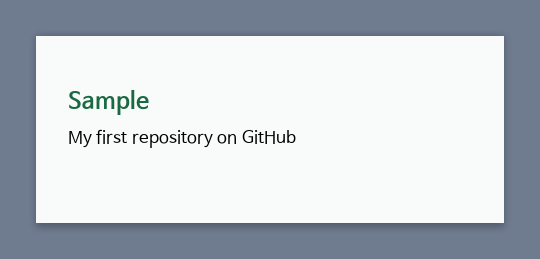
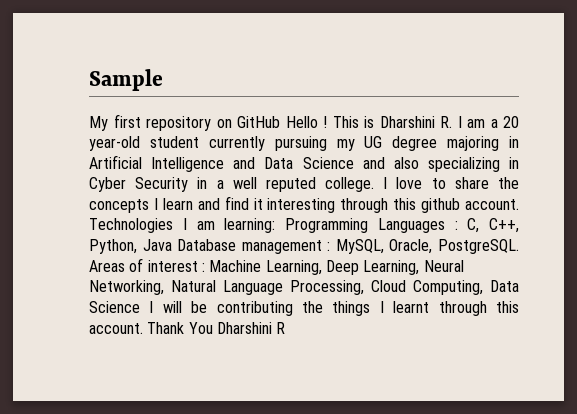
(296, 137) none -> [285,116,519,128] [89,136,519,151] [89,155,519,172] [89,177,519,192] [89,196,519,213] [89,218,519,233] [89,239,519,254] [89,258,464,275] [89,280,519,295] [89,301,519,316] [89,322,286,334] Hello ! This is Dharshini R. I am a 20 year-old student currently pursuing my UG degree majoring in Artificial Intelligence and Data Science and also specializing in Cyber Security in a well reputed college. I love to share the concepts I learn and find it interesting through this github account. Technologies I am learning: Programming Languages : C, C++, Python, Java Database management : MySQL, Oracle, PostgreSQL. Areas of interest : Machine Learning, Deep Learning, Neural Networking, Natural Language Processing, Cloud Computing, Data Science I will be contributing the things I learnt through this account. Thank You Dharshini R

